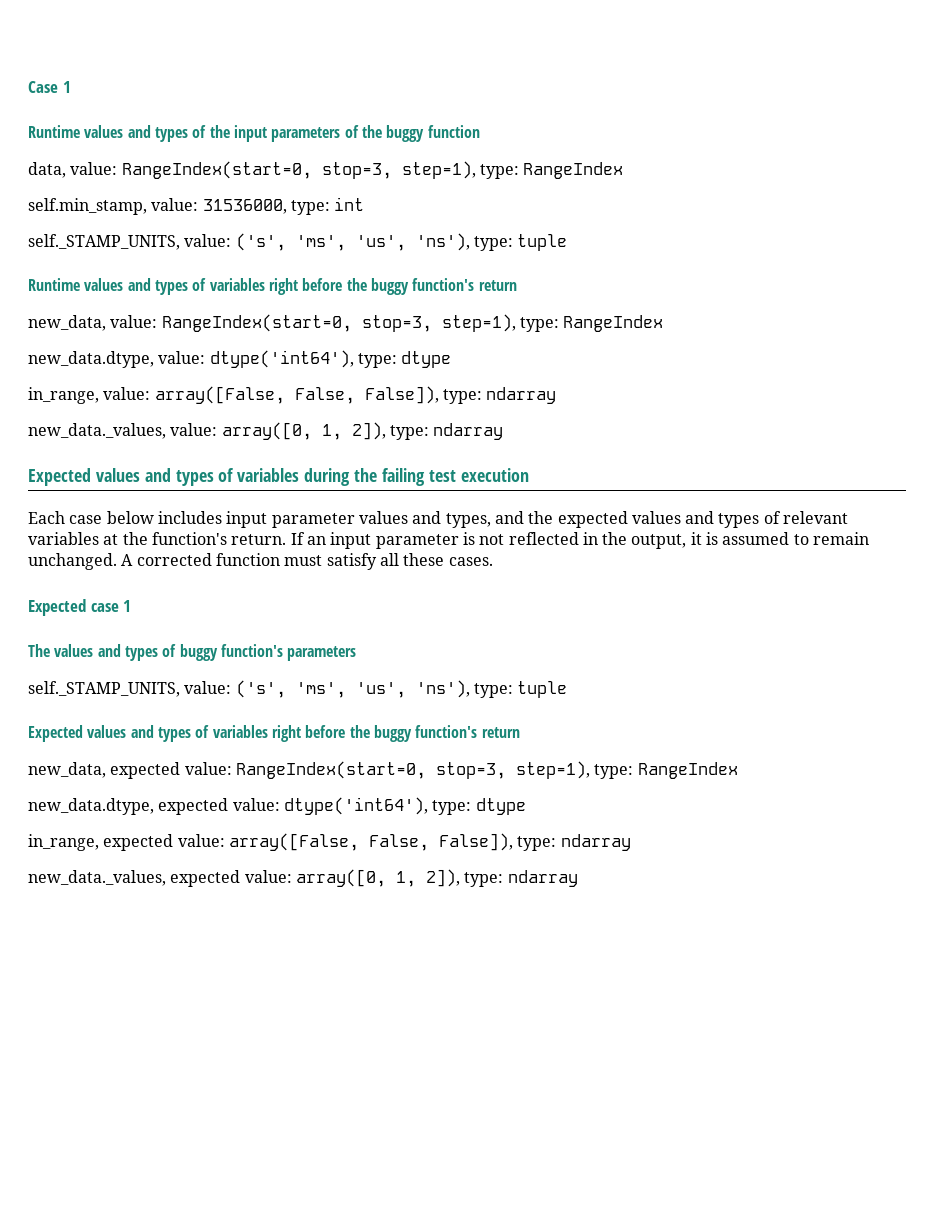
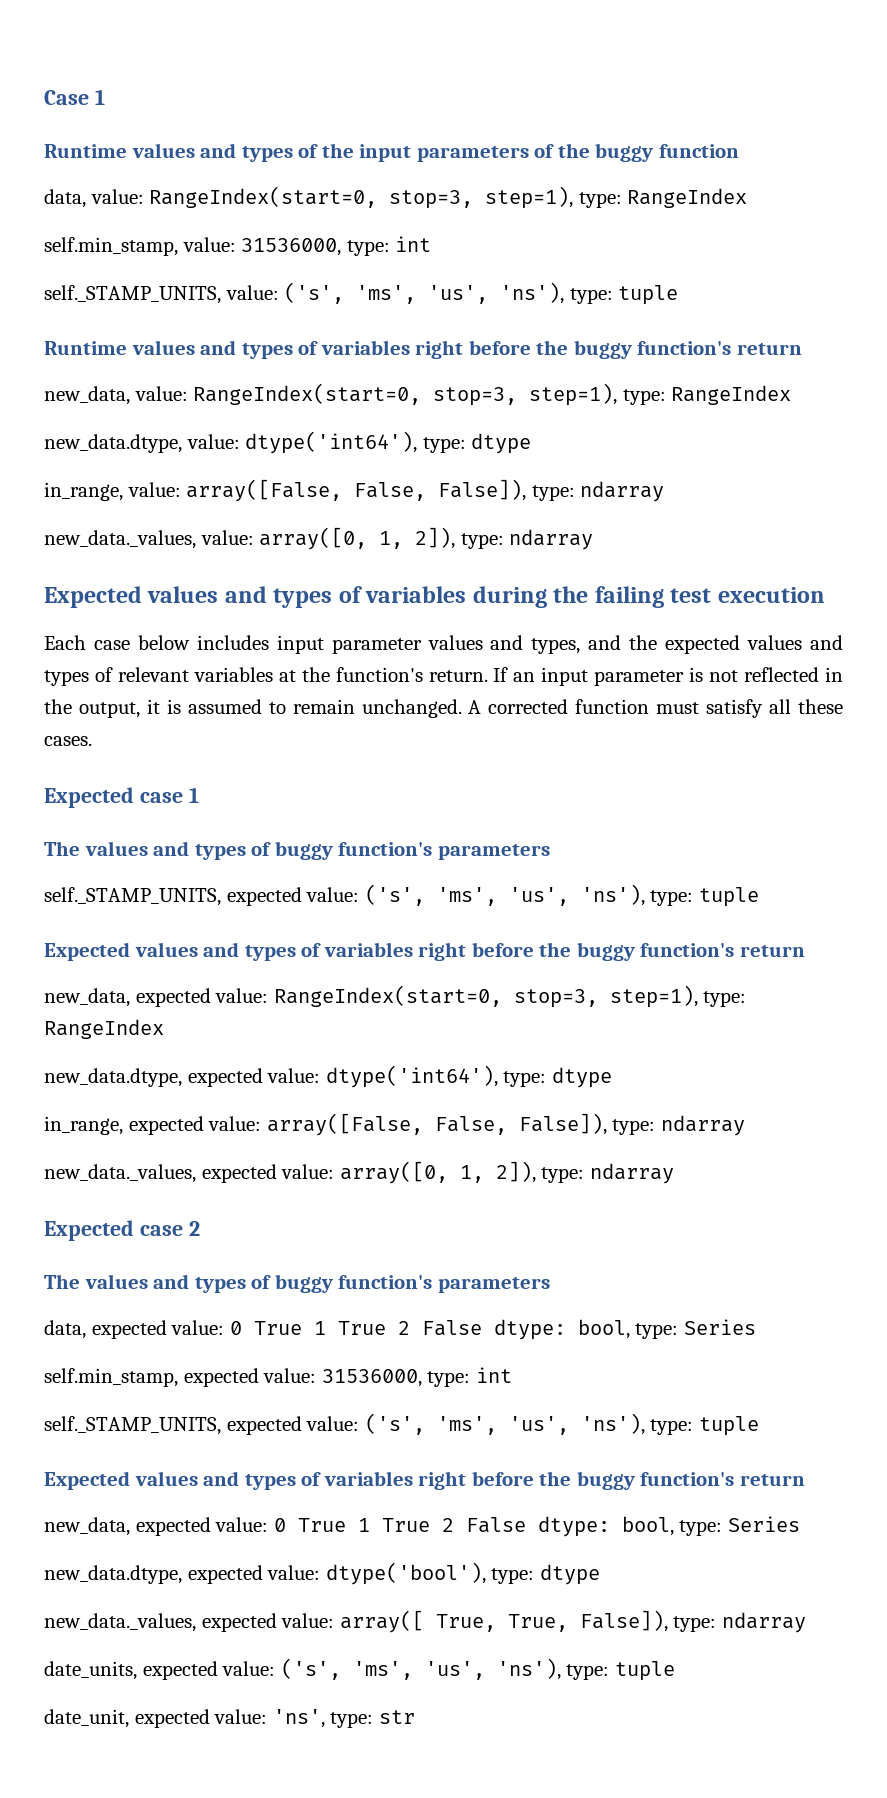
(180, 689) none -> [226,887,302,906] expected
(578, 878) none -> [44,1220,200,1241] [44,1274,550,1293] [44,1319,756,1340] [44,1367,512,1387] [44,1413,759,1436] [44,1471,805,1490] [44,1516,800,1537] [44,1562,600,1585] [44,1610,806,1633] [44,1658,675,1681] [44,1709,415,1728] // Expected case 2 // The values and types of buggy function's parameters // data, expected value: 0 True 1 True 2 False dtype: bool, type: Series // self.min_stamp, expected value: 31536000, type: int // self._STAMP_UNITS, expected value: ('s', 'ms', 'us', 'ns'), type: tuple // Expected values and types of variables right before the buggy function's return // new_data, expected value: 0 True 1 True 2 False dtype: bool, type: Series // new_data.dtype, expected value: dtype('bool'), type: dtype // new_data._values, expected value: array([ True, True, False]), type: ndarray // date_units, expected value: ('s', 'ms', 'us', 'ns'), type: tuple // date_unit, expected value: 'ns', type: str

